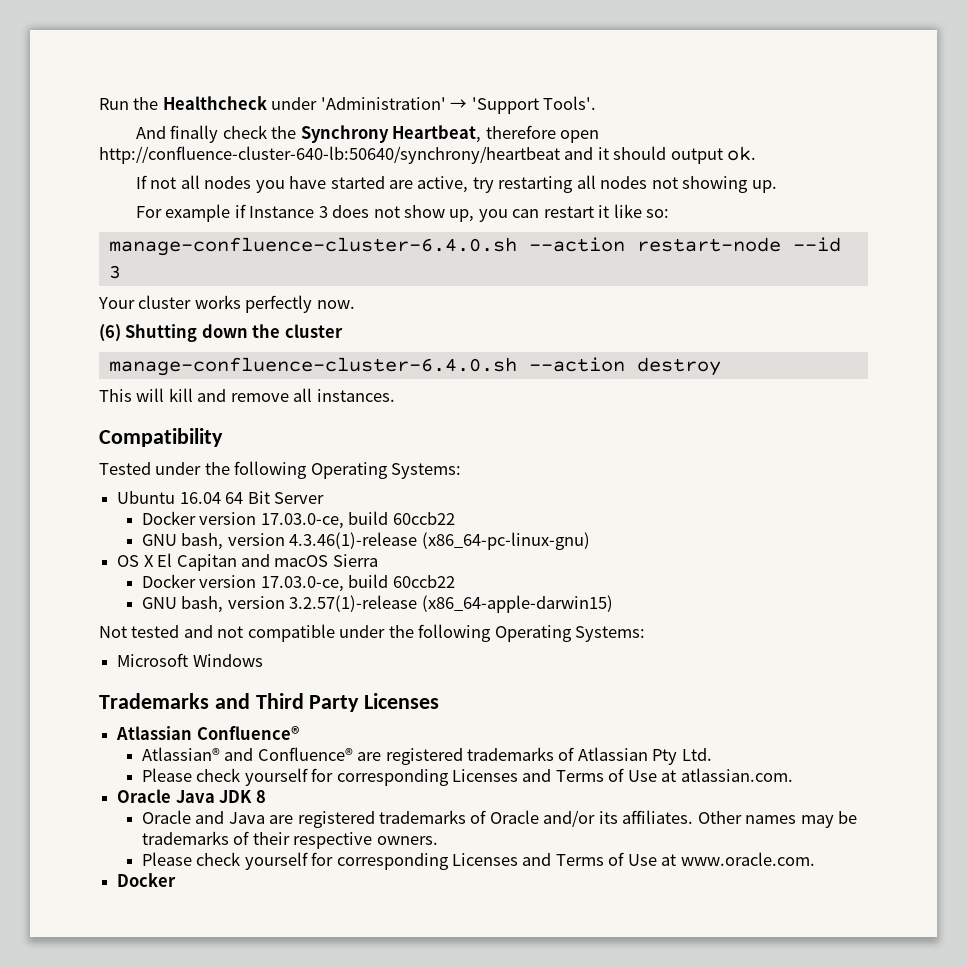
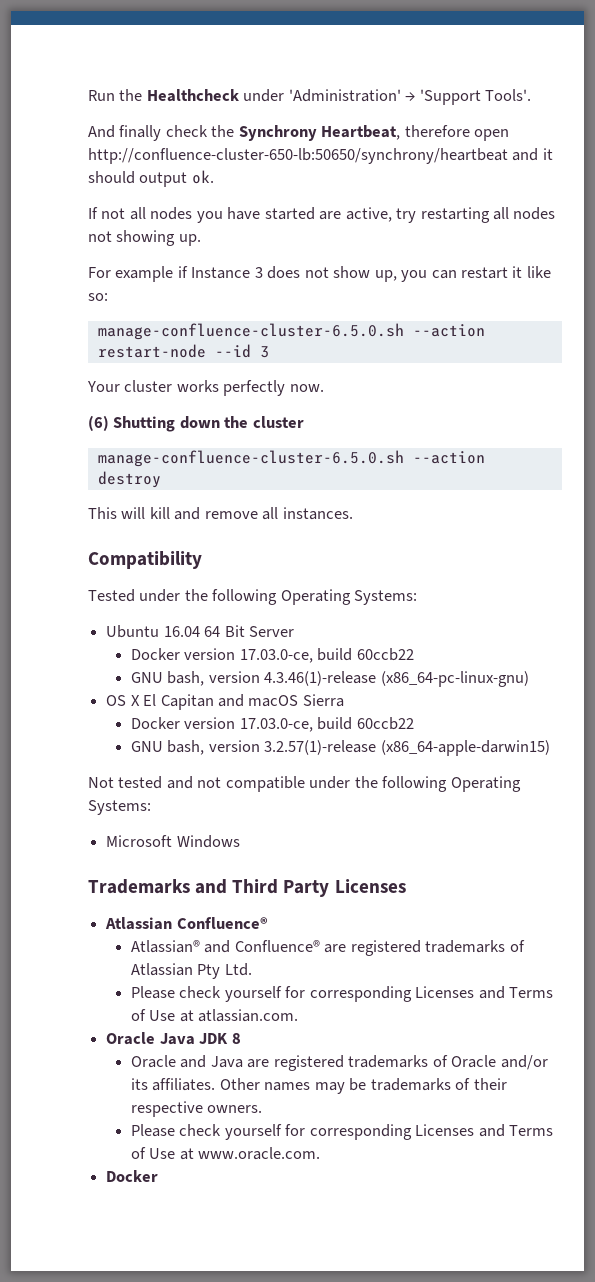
[99,146,560,164] http://confluence-cluster-640-lb:50640/synchrony/heartbeat -> [88,148,508,164] http://confluence-cluster-650-lb:50650/synchrony/heartbeat
[108,237,517,256] manage-confluence-cluster-6.4.0.sh -> [97,323,404,340] manage-confluence-cluster-6.5.0.sh
[108,357,517,376] manage-confluence-cluster-6.4.0.sh -> [97,450,404,467] manage-confluence-cluster-6.5.0.sh

